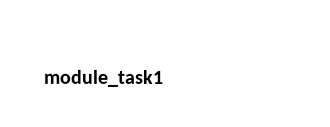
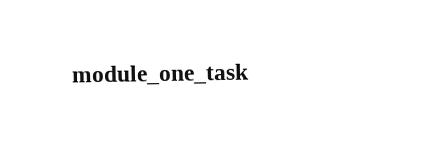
[43,69,163,87] module_task1 -> [71,63,250,87] module_one_task

